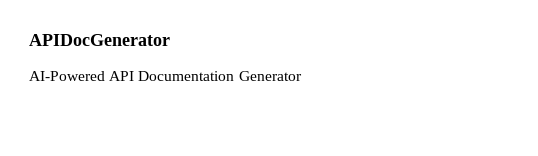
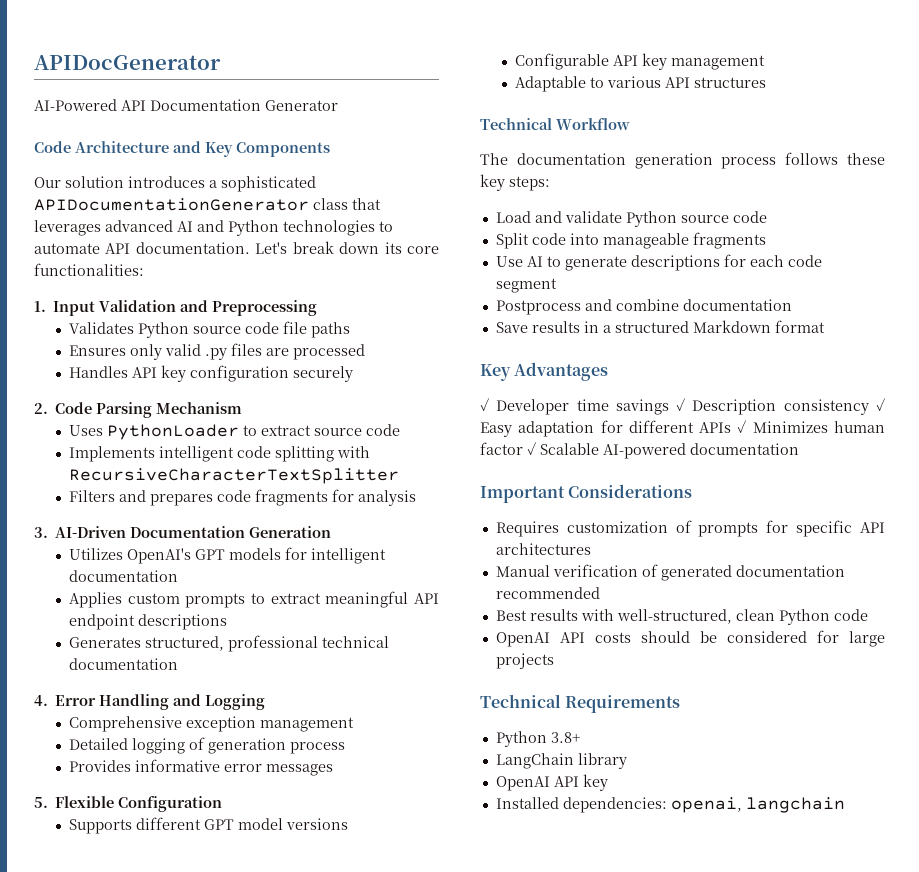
(302, 76) none -> [34,141,330,157] [34,176,316,192] [34,198,381,211] [34,220,393,236] [34,241,440,254] [34,263,144,276] [34,300,318,316] [69,321,351,338] [69,343,366,360] [69,365,354,382] [34,402,243,418] [69,424,401,440] [69,446,371,462] [69,468,400,484] [69,489,417,506] [34,526,332,538] [69,547,387,564] [69,570,179,582] [69,591,439,608] [69,614,228,630] [69,635,390,652] [69,658,179,670] [34,694,266,710] [69,716,355,732] [69,737,346,754] [69,759,334,776] [34,796,223,812] [69,817,349,834] [515,53,766,70] [515,76,767,92] [480,118,630,130] [480,152,885,169] [480,174,550,191] [495,211,767,227] [495,232,766,249] [495,254,822,271] [495,278,557,293] [495,299,792,315] [495,320,825,333] [480,362,609,381] [480,398,885,415] [480,420,885,437] [480,442,799,459] [480,484,693,503] [495,520,886,537] [495,543,591,555] [495,564,845,581] [495,587,600,599] [495,609,868,625] [495,630,885,647] [495,653,554,669] [480,694,681,713] [495,731,580,747] [495,753,627,769] [495,774,608,791] [495,797,845,813] // Code Architecture and Key Components // Our solution introduces a sophisticated APIDocumentationGenerator class that leverages advanced AI and Python technologies to automate API documentation. Let's break down its core functionalities: // 1. Input Validation and Preprocessing // Validates Python source code file paths // Ensures only valid .py files are processed // Handles API key configuration securely // 2. Code Parsing Mechanism // Uses PythonLoader to extract source code // Implements intelligent code splitting with RecursiveCharacterTextSplitter // Filters and prepares code fragments for analysis // 3. AI-Driven Documentation Generation // Utilizes OpenAI's GPT models for intelligent documentation // Applies custom prompts to extract meaningful API endpoint descriptions // Generates structured, professional technical documentation // 4. Error Handling and Logging // Comprehensive exception management // Detailed logging of generation process // Provides informative error messages // 5. Flexible Configuration // Supports different GPT model versions // Configurable API key management // Adaptable to various API structures // Technical Workflow // The documentation generation process follows these key steps: // Load and validate Python source code // Split code into manageable fragments // Use AI to generate descriptions for each code segment // Postprocess and combine documentation // Save results in a structured Markdown format // Key Advantages // ✓ Developer time savings ✓ Description consistency ✓ Easy adaptation for different APIs ✓ Minimizes human factor ✓ Scalable AI-powered documentation // Important Considerations // Requires customization of prompts for specific API architectures // Manual verification of generated documentation recommended // Best results with well-structured, clean Python code // OpenAI API costs should be considered for large projects // Technical Requirements // Python 3.8+ // LangChain library // OpenAI API key // Installed dependencies: openai, langchain

